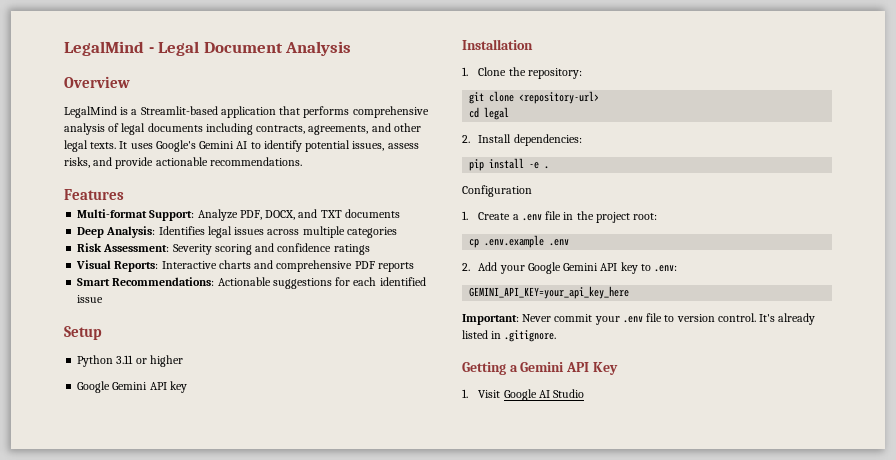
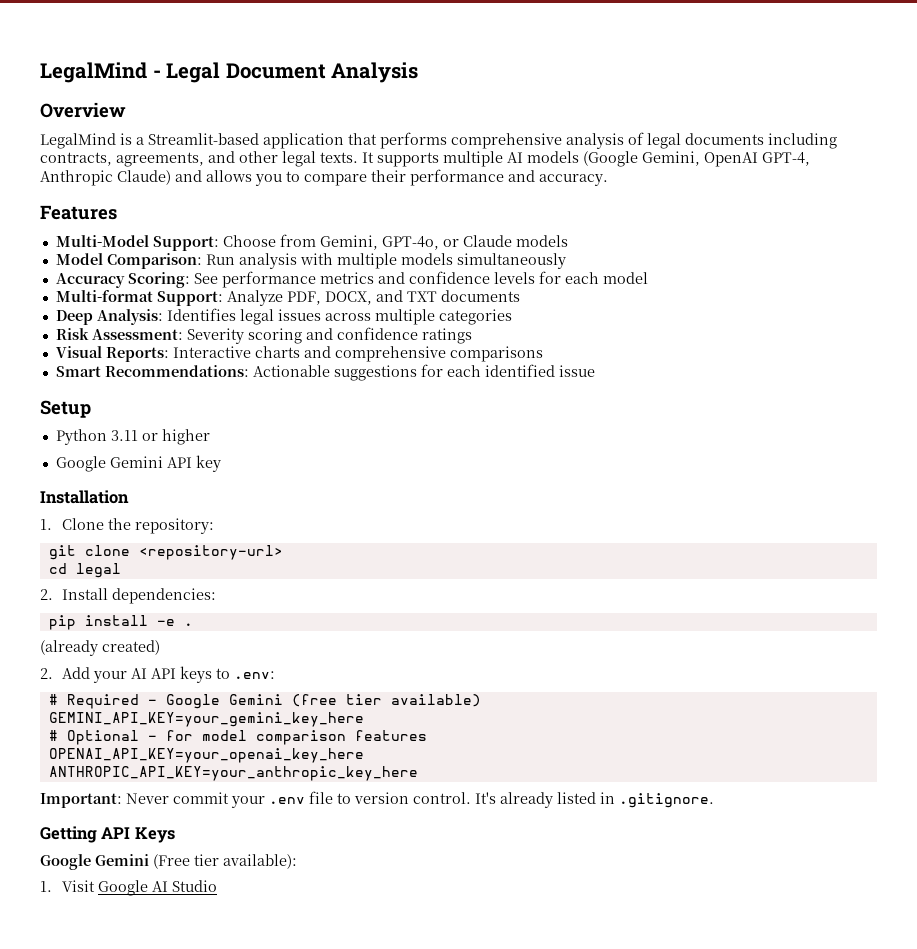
[130,140,419,152] [64,157,302,169] [64,189,124,200] uses Google's Gemini AI to identify potential issues, assess risks, and provide actionable recommendations. // Features -> [377,151,810,167] [40,169,608,186] [40,205,117,220] [55,234,568,251] [55,253,566,269] [55,271,648,288] supports multiple AI models (Google Gemini, OpenAI GPT-4, Anthropic Claude) and allows you to compare their performance and accuracy. // Features // Multi-Model Support: Choose from Gemini, GPT-4o, or Claude models // Model Comparison: Run analysis with multiple models simultaneously // Accuracy Scoring: See performance metrics and confidence levels for each model
[354,261,414,272] PDF reports -> [449,346,543,362] comparisons
[462,185,532,197] [462,211,658,223] [469,235,570,248] [462,262,678,274] [469,286,630,299] Configuration // 1. Create a .env file in the project root: // cp .env.example .env // 2. Add your Google Gemini API key to .env: // GEMINI_API_KEY=your_api_key_here -> [40,640,160,656] [40,666,276,683] [48,694,481,709] [48,712,364,727] [48,730,427,745] [48,748,364,763] [48,766,418,781] (already created) // 2. Add your AI API keys to .env: // # Required - Google Gemini (free tier available) // GEMINI_API_KEY=your_gemini_key_here // # Optional - for model comparison features // OPENAI_API_KEY=your_openai_key_here // ANTHROPIC_API_KEY=your_anthropic_key_here
[509,362,618,375] a Gemini API Key -> [101,827,175,843] [40,854,297,870] API Keys // Google Gemini (Free tier available):

